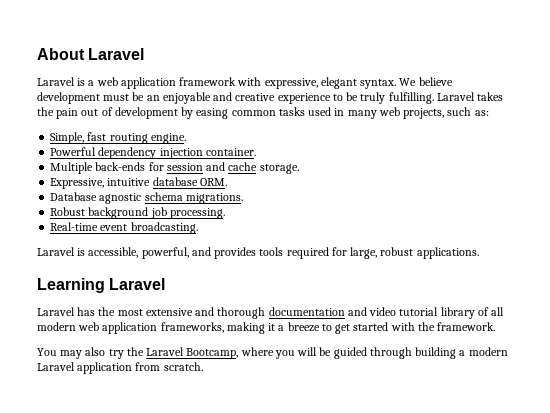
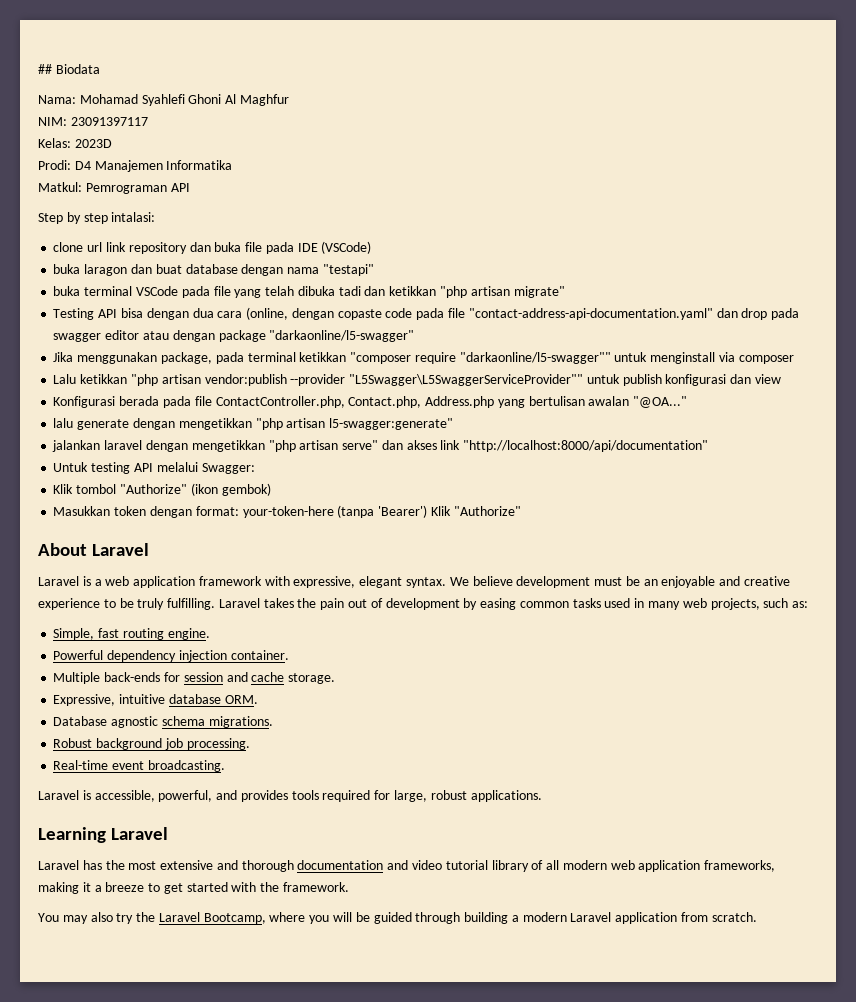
(37, 54) none -> [38,64,100,74] [38,94,289,106] [38,117,148,126] [38,138,112,148] [38,160,233,172] [38,182,190,194] [38,212,156,224] [53,241,372,254] [53,264,374,276] [53,286,565,298] [53,307,800,320] [53,330,415,342] [53,352,794,364] [53,374,781,386] [53,396,688,408] [53,418,454,430] [52,440,709,452] [53,462,255,474] [53,483,271,496] [53,505,521,518] ## Biodata // Nama: Mohamad Syahlefi Ghoni Al Maghfur // NIM: 23091397117 // Kelas: 2023D // Prodi: D4 Manajemen Informatika // Matkul: Pemrograman API // Step by step intalasi: // clone url link repository dan buka file pada IDE (VSCode) // buka laragon dan buat database dengan nama "testapi" // buka terminal VSCode pada file yang telah dibuka tadi dan ketikkan "php artisan migrate" // Testing API bisa dengan dua cara (online, dengan copaste code pada file "contact-address-api-documentation.yaml" dan drop pada swagger editor atau dengan package "darkaonline/l5-swagger" // Jika menggunakan package, pada terminal ketikkan "composer require "darkaonline/l5-swagger"" untuk menginstall via composer // Lalu ketikkan "php artisan vendor:publish --provider "L5Swagger\L5SwaggerServiceProvider"" untuk publish konfigurasi dan view // Konfigurasi berada pada file ContactController.php, Contact.php, Address.php yang bertulisan awalan "@OA..." // lalu generate dengan mengetikkan "php artisan l5-swagger:generate" // jalankan laravel dengan mengetikkan "php artisan serve" dan akses link "http://localhost:8000/api/documentation" // Untuk testing API melalui Swagger: // Klik tombol "Authorize" (ikon gembok) // Masukkan token dengan format: your-token-here (tanpa 'Bearer') Klik "Authorize" //

